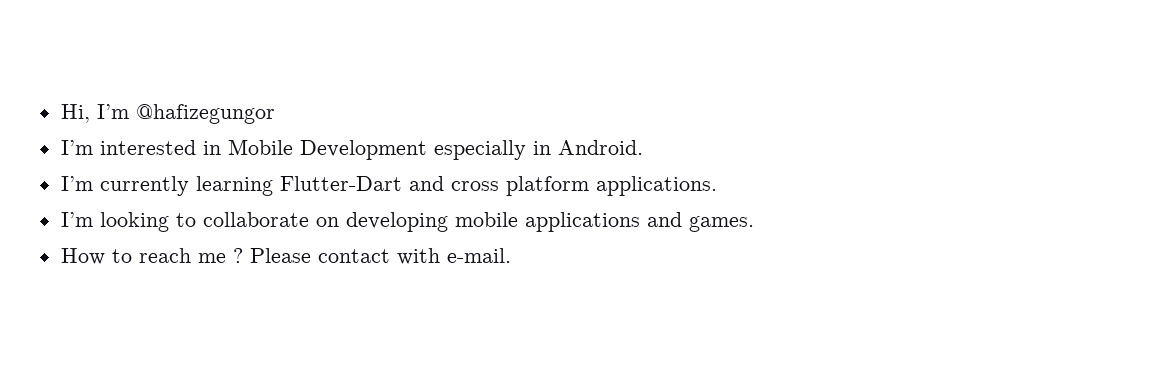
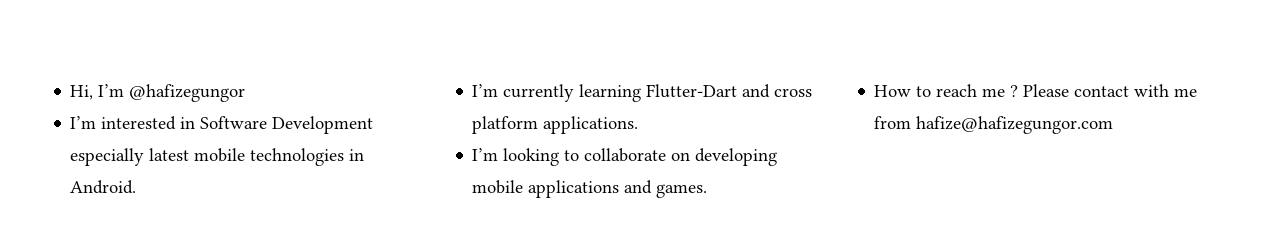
[227,139,293,155] Mobile -> [200,116,268,129] Software
(526, 150) none -> [149,148,345,166] latest mobile technologies
[446,248,511,263] e-mail. -> [1174,88,1198,97] [874,116,1114,134] me from hafize@hafizegungor.com

